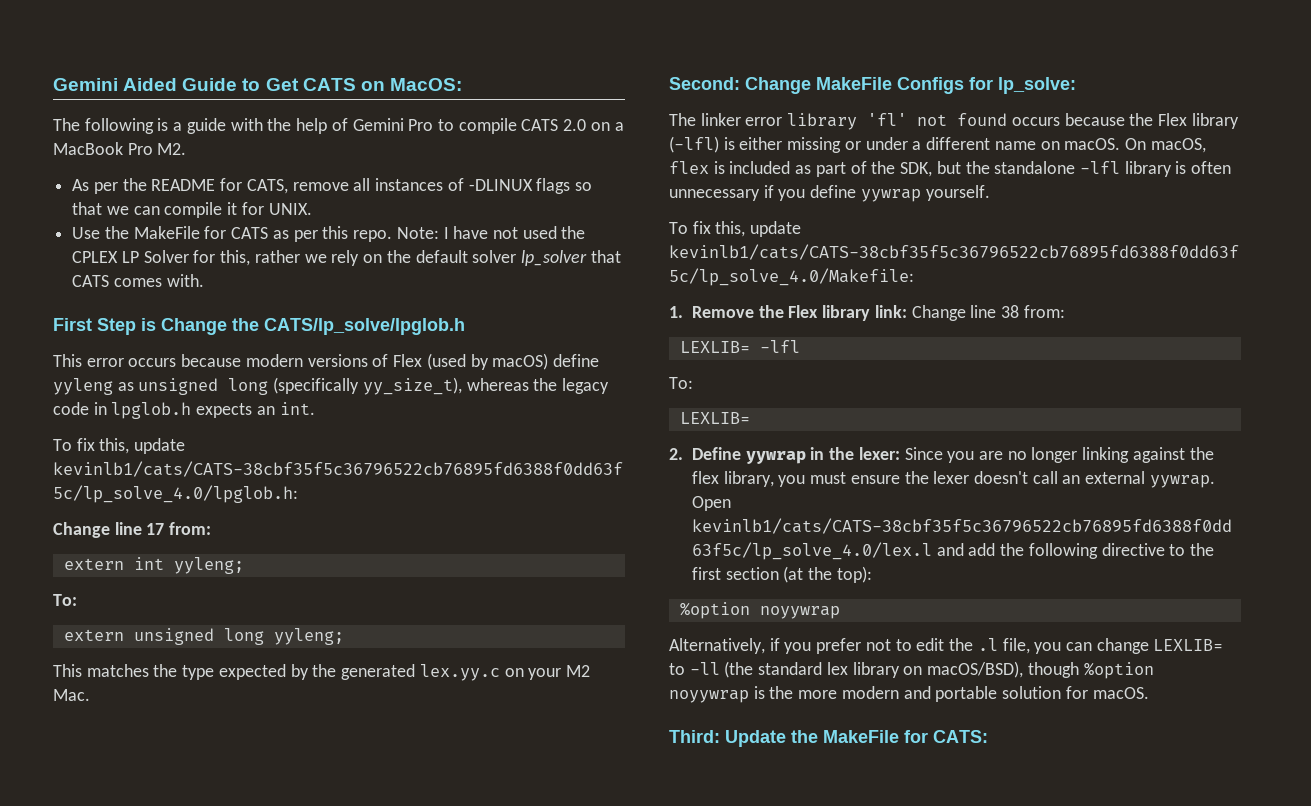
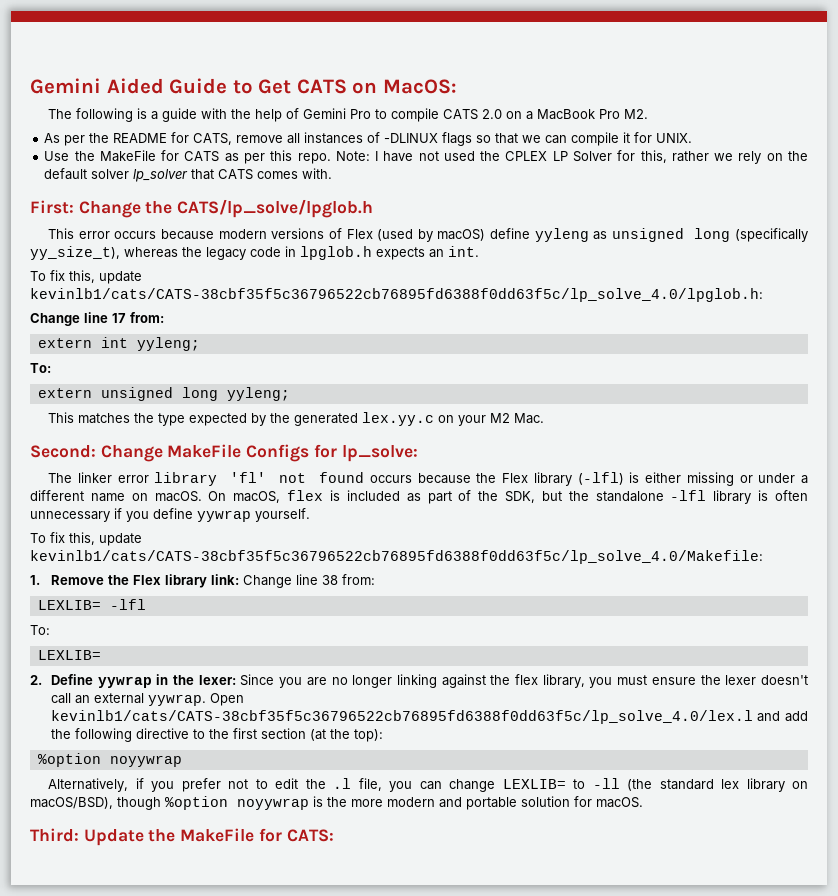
[53,318,156,335] First Step is -> [30,200,74,214] First:

